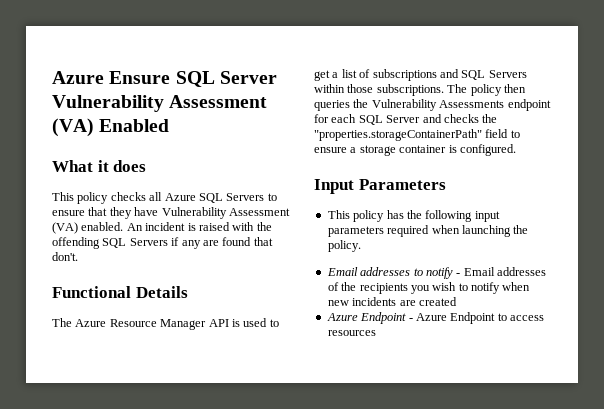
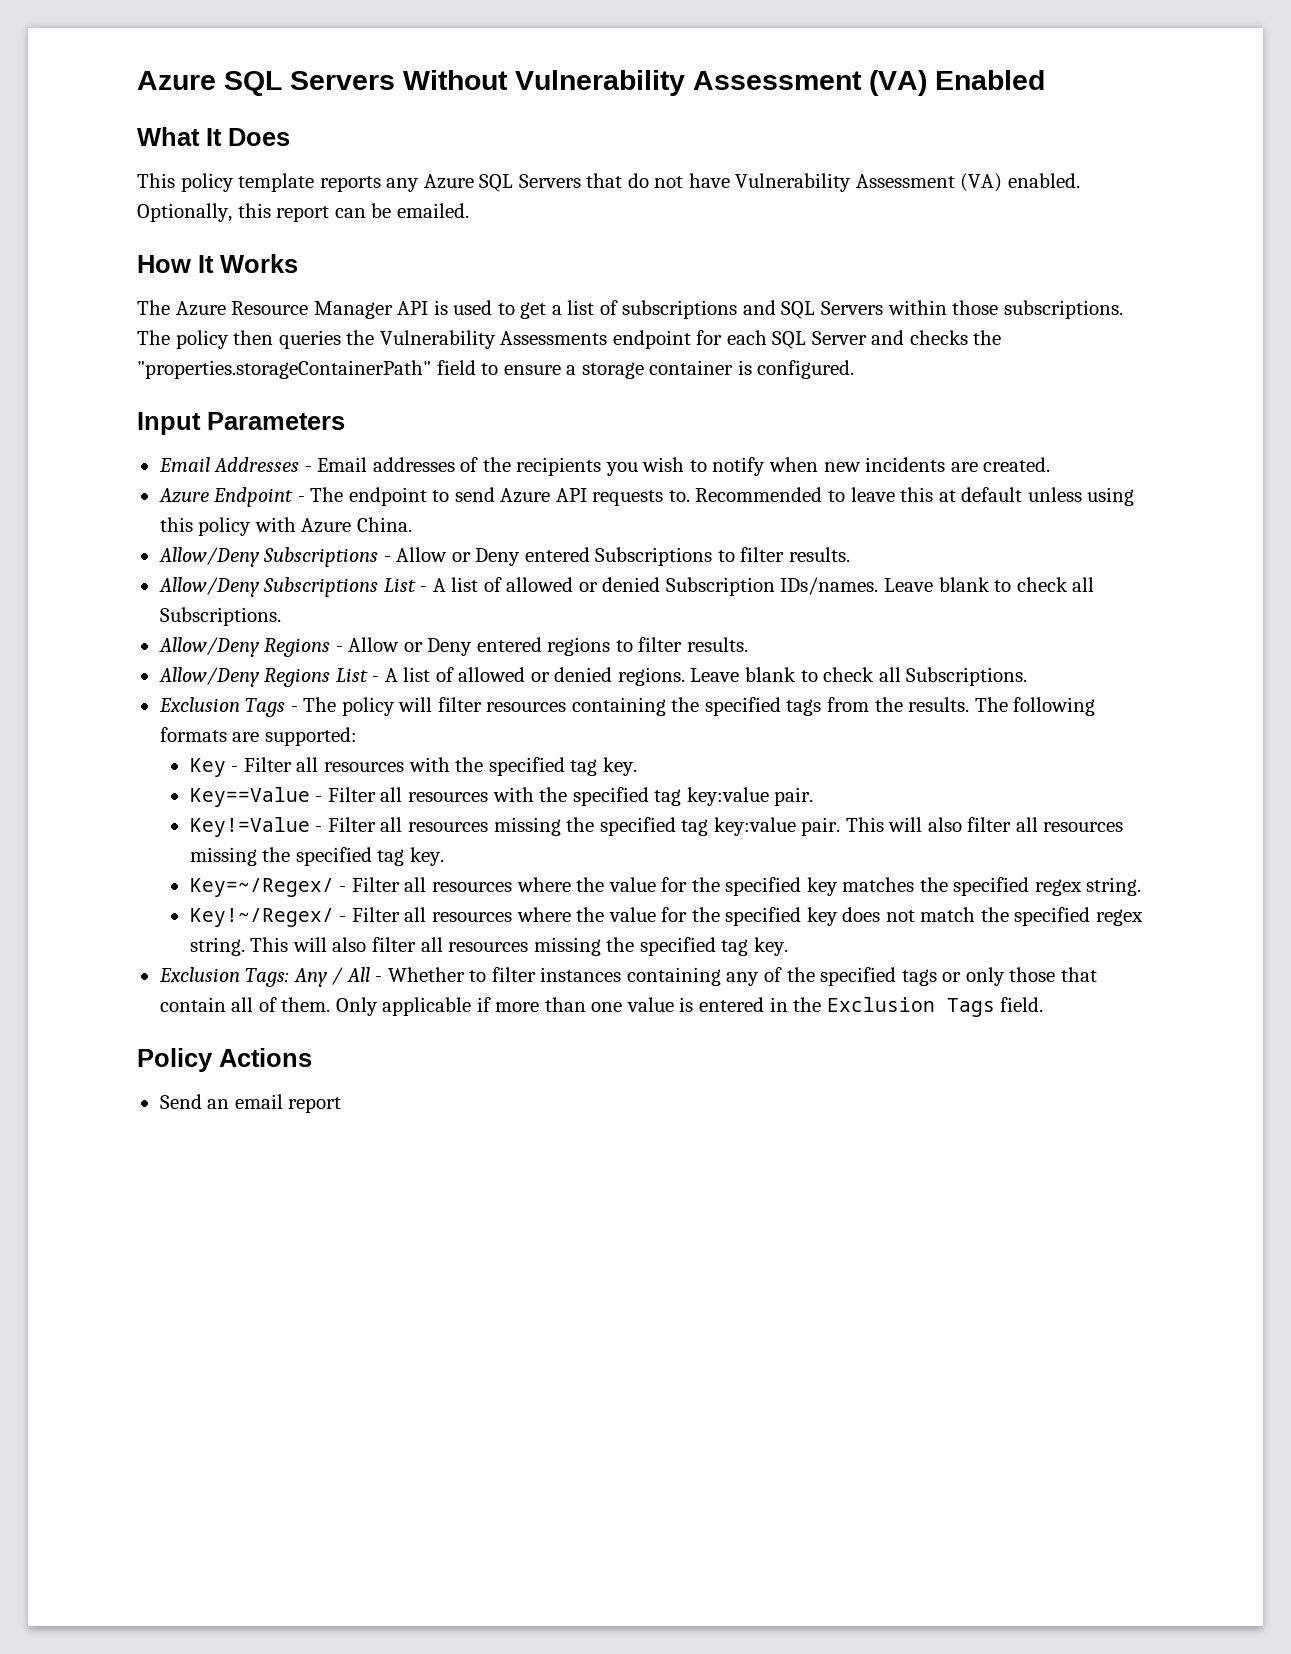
[52,71,277,87] Azure Ensure SQL Server -> [137,70,508,96] Azure SQL Servers Without
[97,160,147,172] [52,192,277,204] [52,207,132,219] it does // This policy checks all Azure SQL Servers to ensure that they -> [206,128,290,146] [137,173,684,192] It Does // This policy template reports any Azure SQL Servers that do not
[126,222,272,231] [52,237,273,249] [52,252,78,261] [52,286,188,298] An incident is raised with the offending SQL Servers if any are found that don't. // Functional Details -> [137,203,469,222] [137,254,298,273] Optionally, this report can be emailed. // How It Works
[327,210,500,222] [327,225,529,237] [327,240,361,252] [326,267,453,279] This policy has the following input parameters required when launching the policy. // Email addresses to notify -> [158,457,300,472] Email Addresses
[418,297,457,306] created -> [983,457,1051,472] created.
[415,312,544,324] [327,330,376,336] Azure Endpoint to access resources -> [310,487,1135,506] [159,517,412,536] [158,547,850,567] [158,577,1095,597] [159,607,281,626] [158,637,748,657] [158,667,1028,687] [158,697,1096,717] [159,727,357,746] [189,757,637,777] [189,787,814,807] [189,817,1124,837] [189,847,444,866] [189,877,1142,897] [189,907,1143,927] [189,937,788,956] [158,967,1097,987] [159,997,1044,1017] [137,1048,312,1072] [159,1094,342,1113] The endpoint to send Azure API requests to. Recommended to leave this at default unless using this policy with Azure China. // Allow/Deny Subscriptions - Allow or Deny entered Subscriptions to filter results. // Allow/Deny Subscriptions List - A list of allowed or denied Subscription IDs/names. Leave blank to check all Subscriptions. // Allow/Deny Regions - Allow or Deny entered regions to filter results. // Allow/Deny Regions List - A list of allowed or denied regions. Leave blank to check all Subscriptions. // Exclusion Tags - The policy will filter resources containing the specified tags from the results. The following formats are supported: // Key - Filter all resources with the specified tag key. // Key==Value - Filter all resources with the specified tag key:value pair. // Key!=Value - Filter all resources missing the specified tag key:value pair. This will also filter all resources missing the specified tag key. // Key=~/Regex/ - Filter all resources where the value for the specified key matches the specified regex string. // Key!~/Regex/ - Filter all resources where the value for the specified key does not match the specified regex string. This will also filter all resources missing the specified tag key. // Exclusion Tags: Any / All - Whether to filter instances containing any of the specified tags or only those that contain all of them. Only applicable if more than one value is entered in the Exclusion Tags field. // Policy Actions // Send an email report

